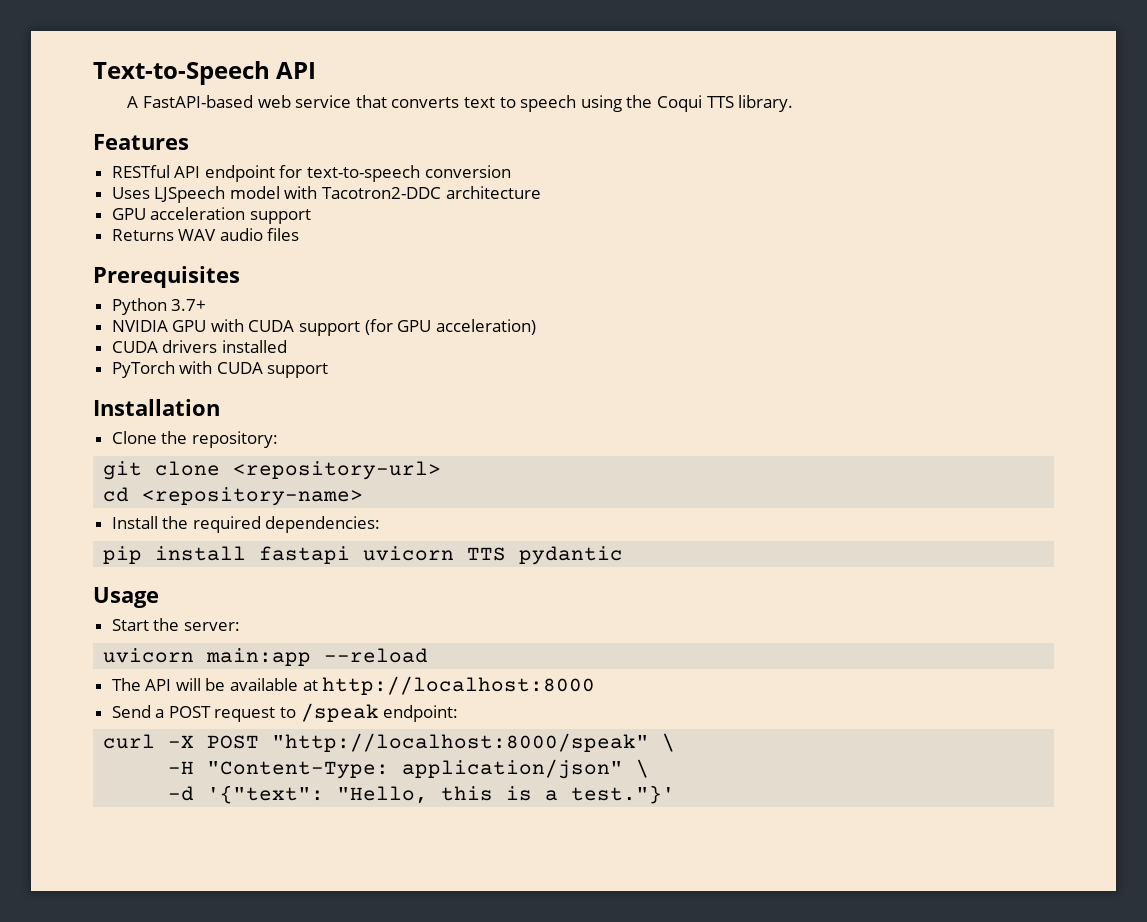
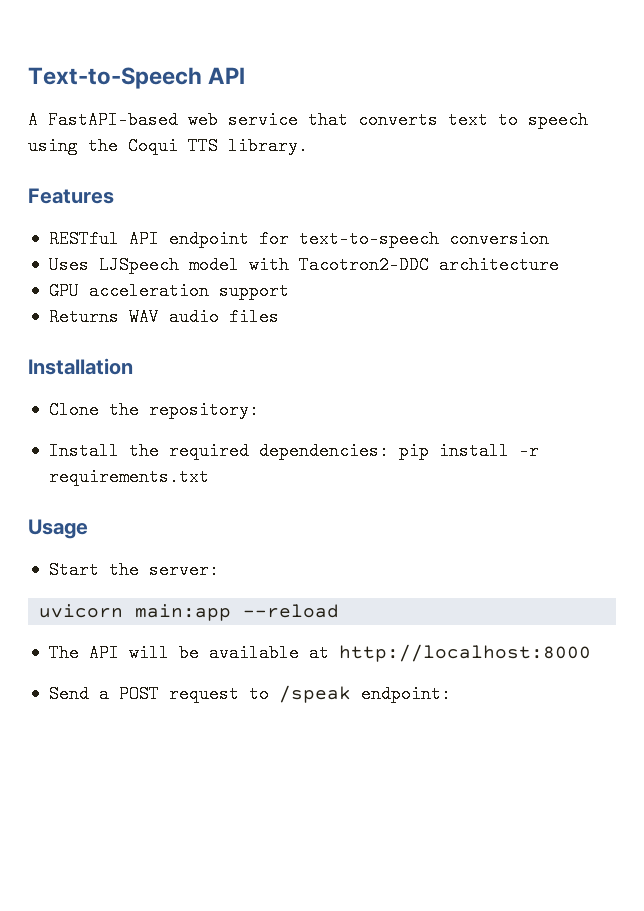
[93,266,240,288] [111,298,207,315] [111,319,536,336] [111,340,287,353] [111,361,329,378] // Prerequisites // Python 3.7+ // NVIDIA GPU with CUDA support (for GPU acceleration) // CUDA drivers installed // PyTorch with CUDA support -> (279, 317) none
[103,461,442,480] [103,487,364,506] // git clone <repository-url> // cd <repository-name> -> (259, 410) none
(381, 524) // -> (389, 451) none
[259,546,624,565] fastapi uvicorn TTS pydantic -> [518,442,539,460] [48,468,209,486] -r requirements.txt
[103,733,676,752] [168,759,650,779] [168,785,676,804] // curl -X POST "http://localhost:8000/speak" \ // -H "Content-Type: application/json" \ // -d '{"text": "Hello, this is a test."}' -> (451, 694) none

